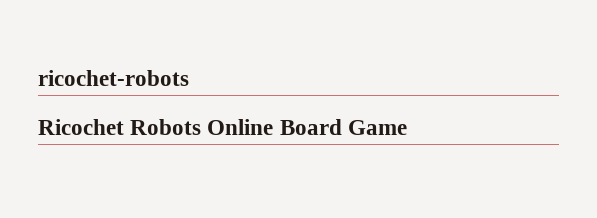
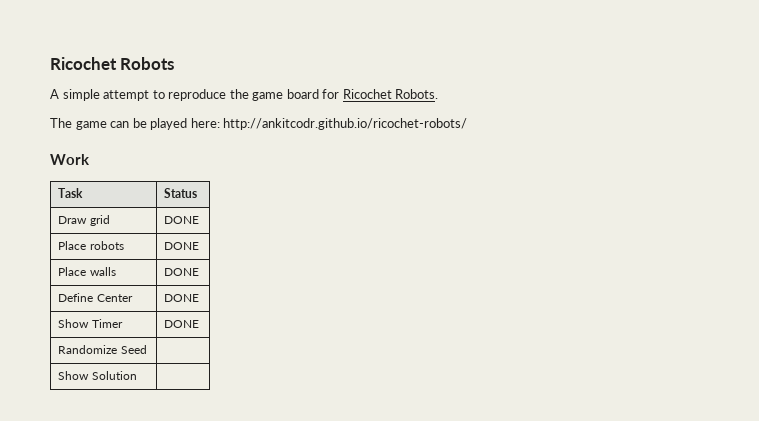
[38,70,189,86] ricochet-robots // -> (50, 63) none
[207,119,407,135] Online Board Game -> [50,89,439,101] [50,118,468,130] [50,154,90,165] [58,188,84,198] [164,188,198,198] [58,215,110,226] [164,216,200,224] [58,241,124,250] [164,242,200,250] [58,267,116,276] [164,268,200,276] [58,293,133,302] [164,294,200,302] [58,319,123,328] [164,320,200,328] [58,345,147,354] [58,371,137,380] // A simple attempt to reproduce the game board for Ricochet Robots. // The game can be played here: http://ankitcodr.github.io/ricochet-robots/ // Work // Task | Status // Draw grid | DONE // Place robots | DONE // Place walls | DONE // Define Center | DONE // Show Timer | DONE // Randomize Seed | // Show Solution |

